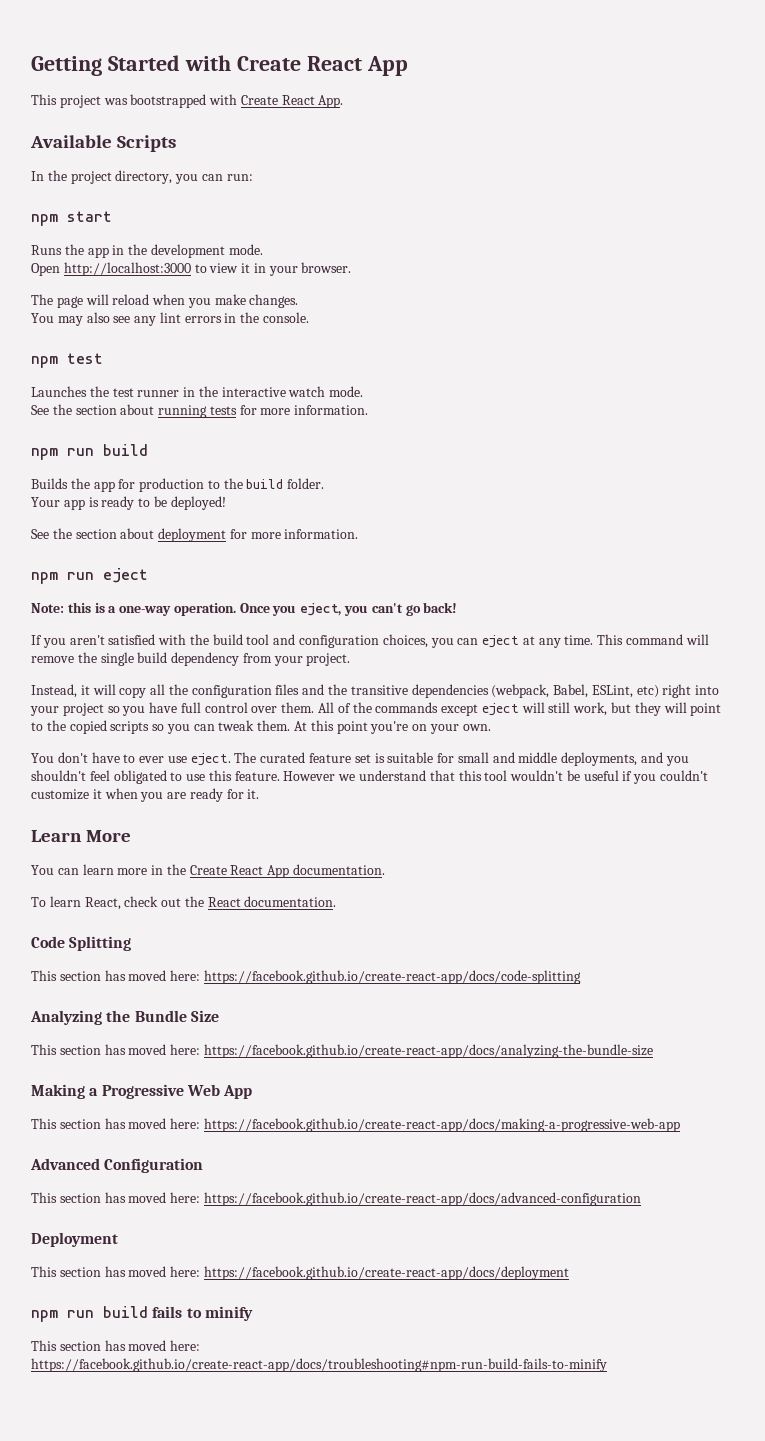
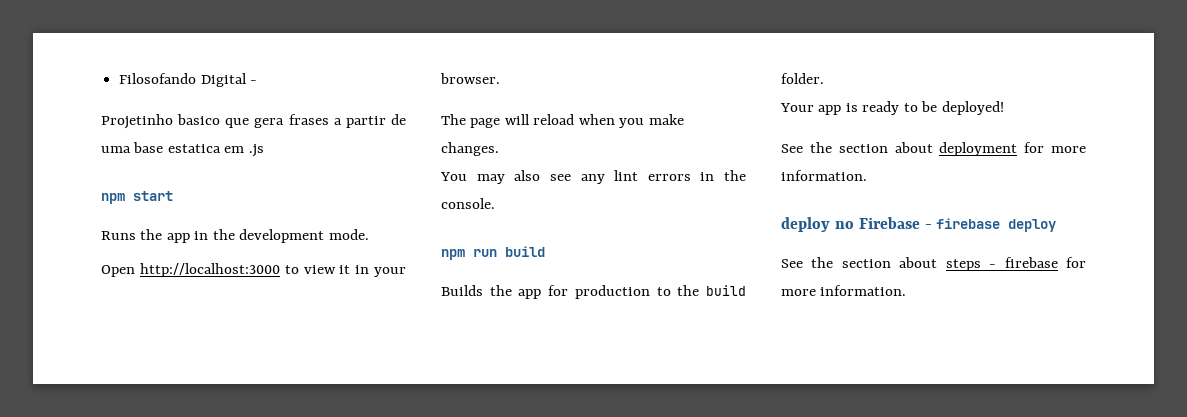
[31,55,408,76] [31,94,344,108] [30,135,177,152] [31,170,253,184] Getting Started with Create React App // This project was bootstrapped with Create React App. // Available Scripts // In the project directory, you can run: -> [119,73,258,87] [101,114,406,129] [101,142,264,157] Filosofando Digital - // Projetinho basico que gera frases a partir de uma base estatica em .js
[31,353,103,368] [31,386,364,397] [31,404,369,418] // npm test // Launches the test runner in the interactive watch mode. // See the section about running tests for more information. -> (495, 203) none
[31,568,148,584] [31,602,458,616] [31,634,709,648] [31,652,351,666] [31,684,720,698] [30,702,722,716] [31,720,491,734] [31,752,689,766] [31,770,709,784] [31,788,260,802] [31,830,132,842] [31,864,386,878] [31,896,337,910] [31,936,132,951] [31,970,581,984] [30,1010,219,1025] [31,1044,653,1058] [31,1084,253,1099] [31,1118,680,1132] [30,1158,204,1173] [31,1192,641,1206] [31,1232,118,1247] [31,1266,569,1280] [31,1306,253,1322] [31,1340,201,1351] [31,1358,607,1372] npm run eject // Note: this is a one-way operation. Once you eject, you can't go back! // If you aren't satisfied with the build tool and configuration choices, you can eject at any time. This command will remove the single build dependency from your project. // Instead, it will copy all the configuration files and the transitive dependencies (webpack, Babel, ESLint, etc) right into your project so you have full control over them. All of the commands except eject will still work, but they will point to the copied scripts so you can tweak them. At this point you're on your own. // You don't have to ever use eject. The curated feature set is suitable for small and middle deployments, and you shouldn't feel obligated to use this feature. However we understand that this tool wouldn't be useful if you couldn't customize it when you are ready for it. // Learn More // You can learn more in the Create React App documentation. // To learn React, check out the React documentation. // Code Splitting // This section has moved here: https://facebook.github.io/create-react-app/docs/code-splitting // Analyzing the Bundle Size // This section has moved here: https://facebook.github.io/create-react-app/docs/analyzing-the-bundle-size // Making a Progressive Web App // This section has moved here: https://facebook.github.io/create-react-app/docs/making-a-progressive-web-app // Advanced Configuration // This section has moved here: https://facebook.github.io/create-react-app/docs/advanced-configuration // Deployment // This section has moved here: https://facebook.github.io/create-react-app/docs/deployment // npm run build fails to minify // This section has moved here: https://facebook.github.io/create-react-app/docs/troubleshooting#npm-run-build-fails-to-minify -> [781,217,1057,232] [781,257,1086,271] [781,285,907,296] deploy no Firebase - firebase deploy // See the section about steps - firebase for more information.

